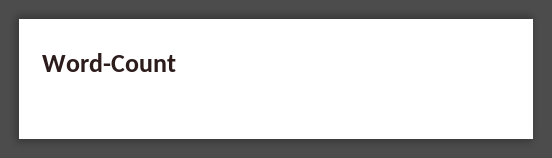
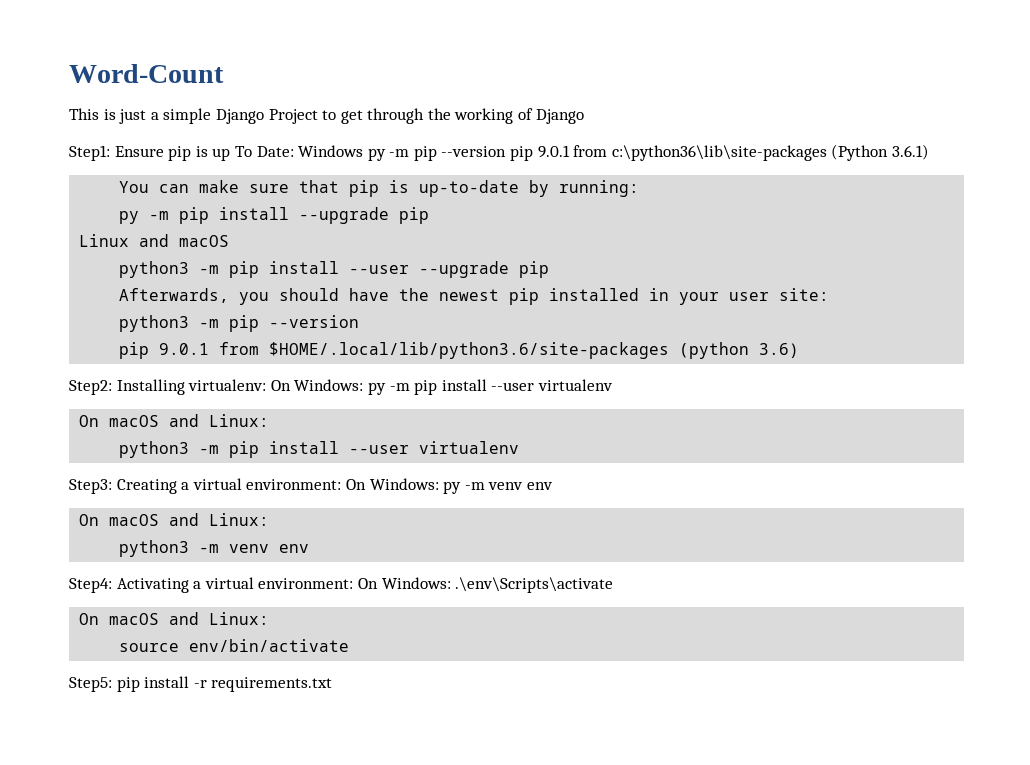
(176, 62) none -> [69,108,584,124] [69,144,930,161] [119,180,640,197] [119,207,430,224] [79,234,230,247] [119,261,550,278] [119,288,830,305] [119,315,360,332] [119,342,800,359] [69,379,613,395] [79,414,270,427] [119,441,520,458] [69,478,553,494] [79,513,270,526] [119,540,310,557] [69,577,614,593] [79,612,270,625] [119,639,350,652] [69,676,333,692] // This is just a simple Django Project to get through the working of Django // Step1: Ensure pip is up To Date: Windows py -m pip --version pip 9.0.1 from c:\python36\lib\site-packages (Python 3.6.1) // You can make sure that pip is up-to-date by running: // py -m pip install --upgrade pip // Linux and macOS // python3 -m pip install --user --upgrade pip // Afterwards, you should have the newest pip installed in your user site: // python3 -m pip --version // pip 9.0.1 from $HOME/.local/lib/python3.6/site-packages (python 3.6) // Step2: Installing virtualenv: On Windows: py -m pip install --user virtualenv // On macOS and Linux: // python3 -m pip install --user virtualenv // Step3: Creating a virtual environment: On Windows: py -m venv env // On macOS and Linux: // python3 -m venv env // Step4: Activating a virtual environment: On Windows: .\env\Scripts\activate // On macOS and Linux: // source env/bin/activate // Step5: pip install -r requirements.txt

